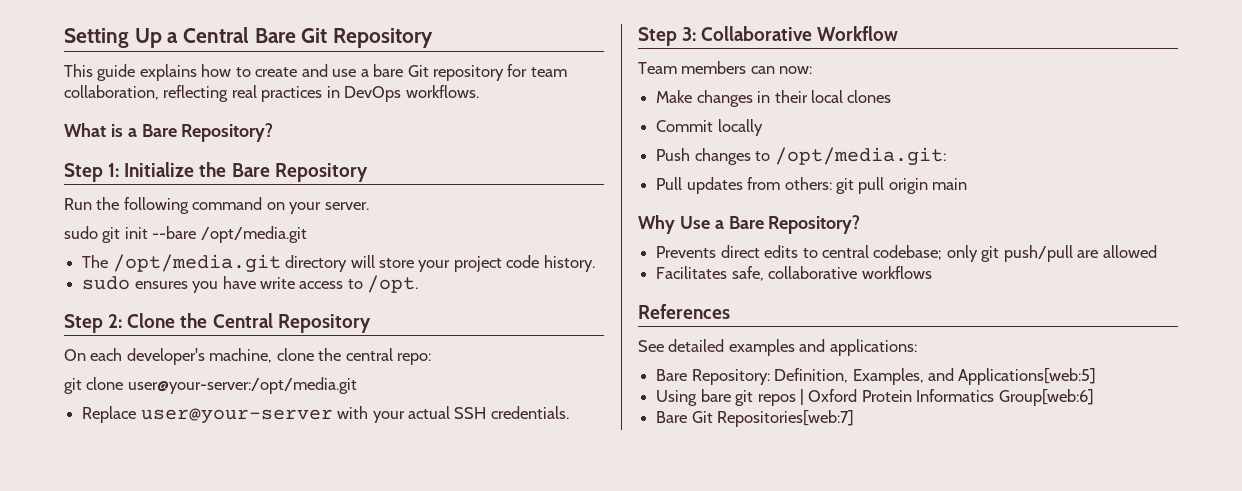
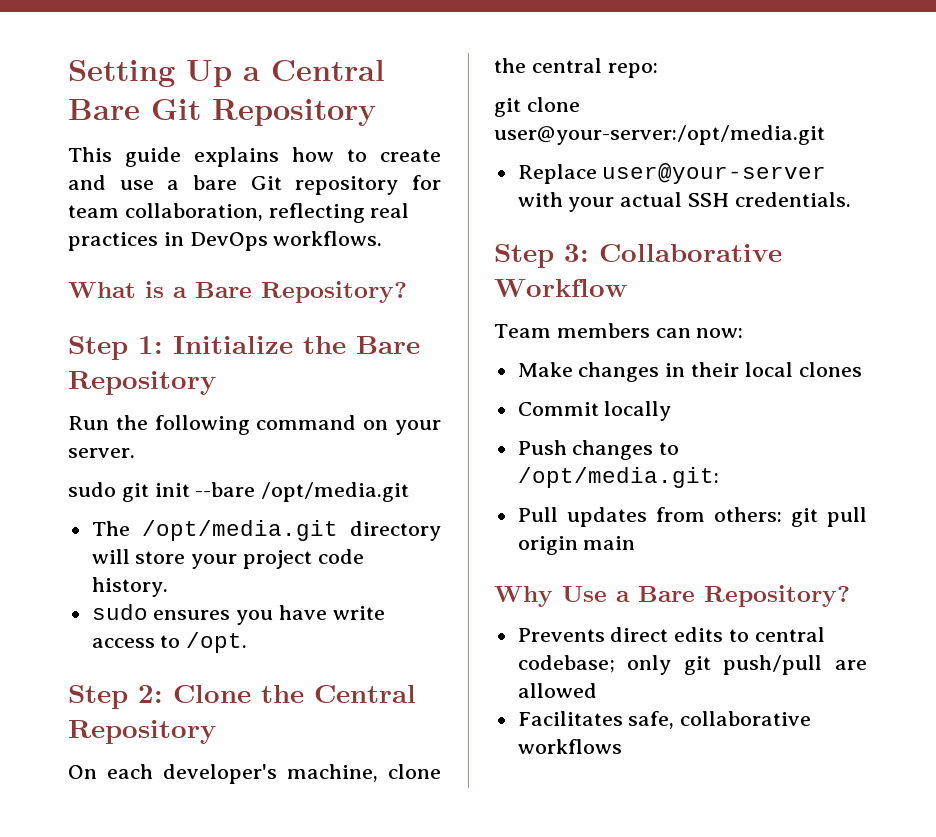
[638,304,730,319] [638,339,917,356] [656,368,1097,385] [656,389,1094,406] [656,410,855,427] // References // See detailed examples and applications: // Bare Repository: Definition, Examples, and Applications[web:5] // Using bare git repos | Oxford Protein Informatics Group[web:6] // Bare Git Repositories[web:7] -> (622, 746) none

